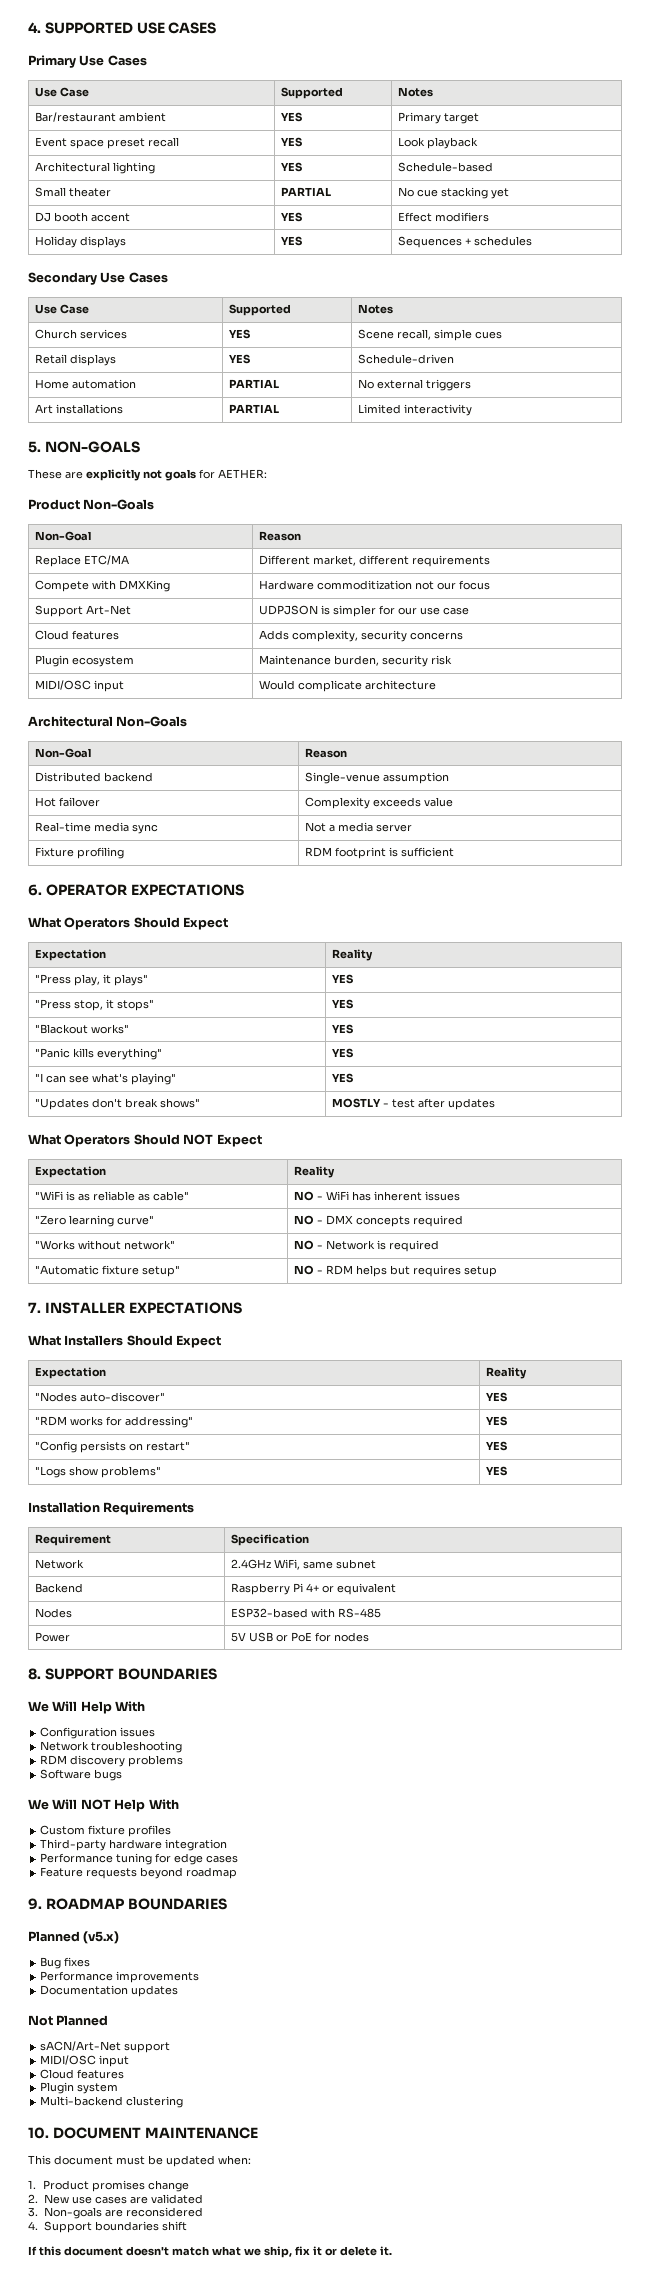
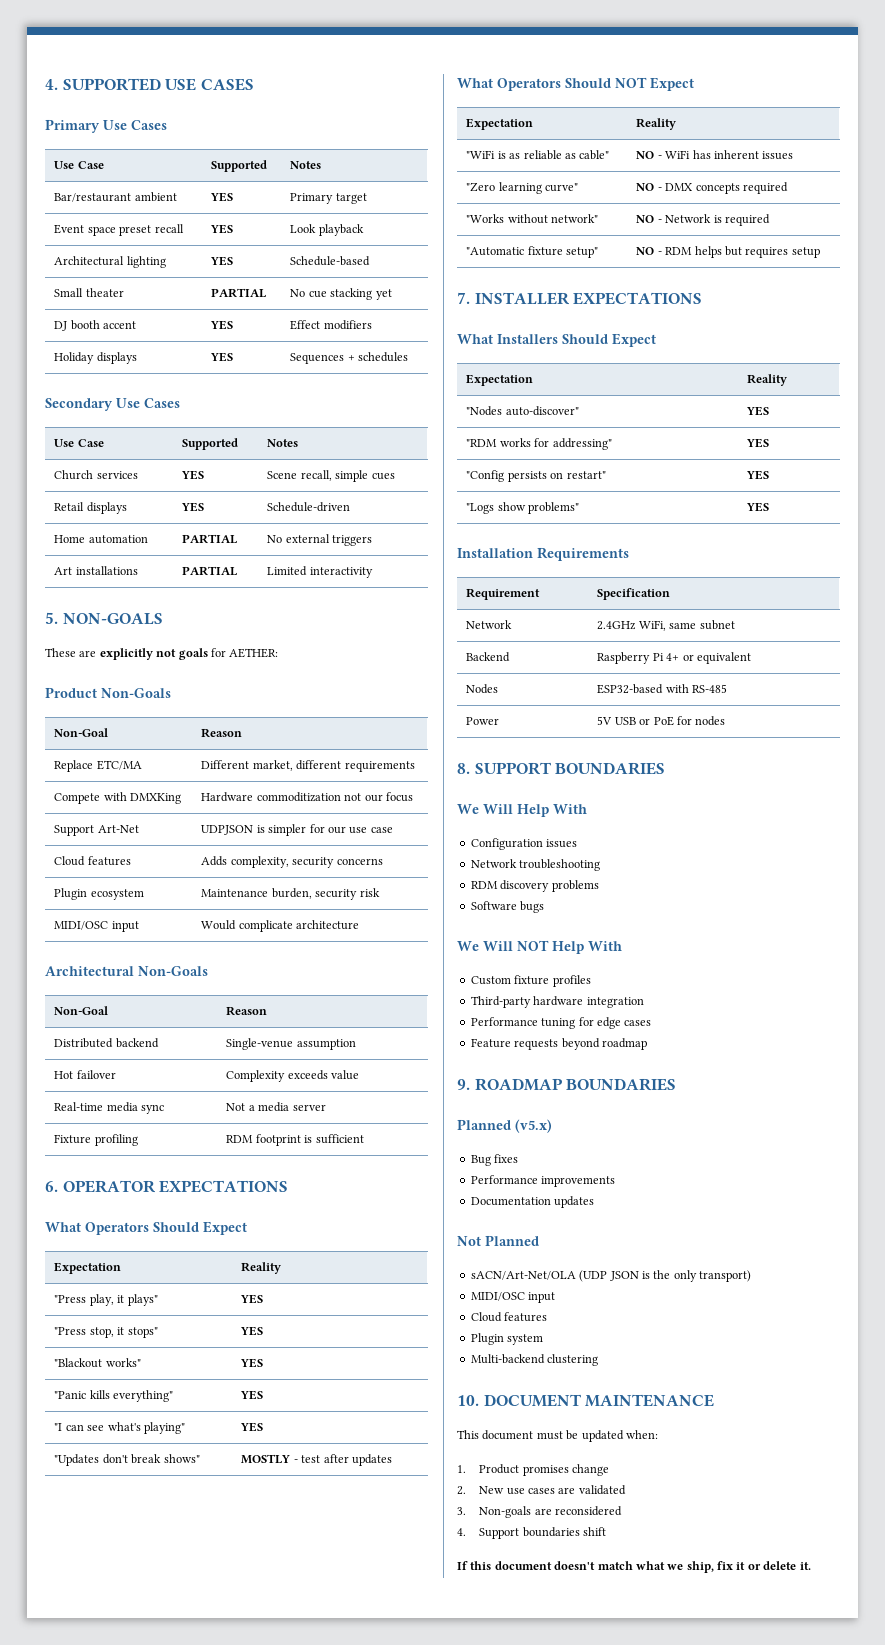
[40,2041,171,2053] sACN/Art-Net support -> [470,1270,751,1282] sACN/Art-Net/OLA (UDP JSON is the only transport)

